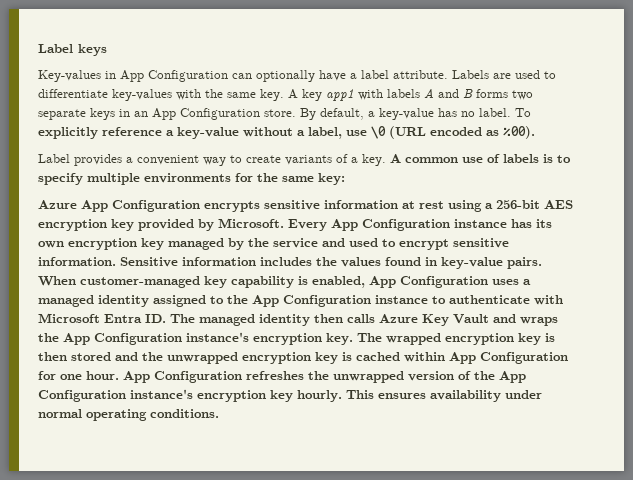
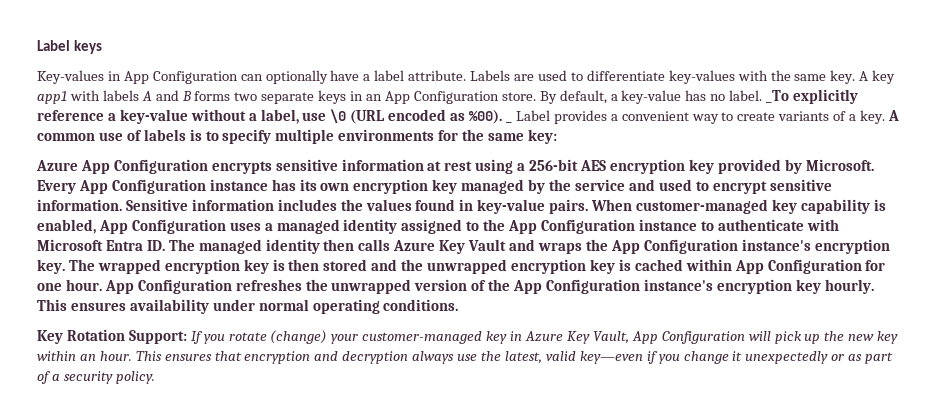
[515,108,531,117] To -> [766,90,790,103] _To
(535, 132) // -> [505,121,512,123] _
(219, 413) none -> [37,329,899,344] [37,351,894,364] [37,371,155,384] // Key Rotation Support: If you rotate (change) your customer-managed key in Azure Key Vault, App Configuration will pick up the new key within an hour. This ensures that encryption and decryption always use the latest, valid key—even if you change it unexpectedly or as part of a security policy.

